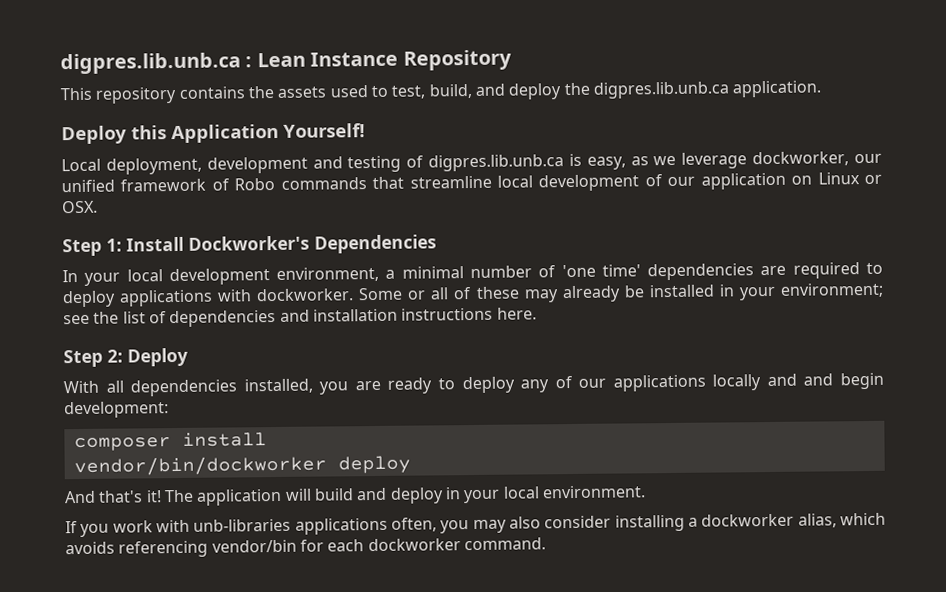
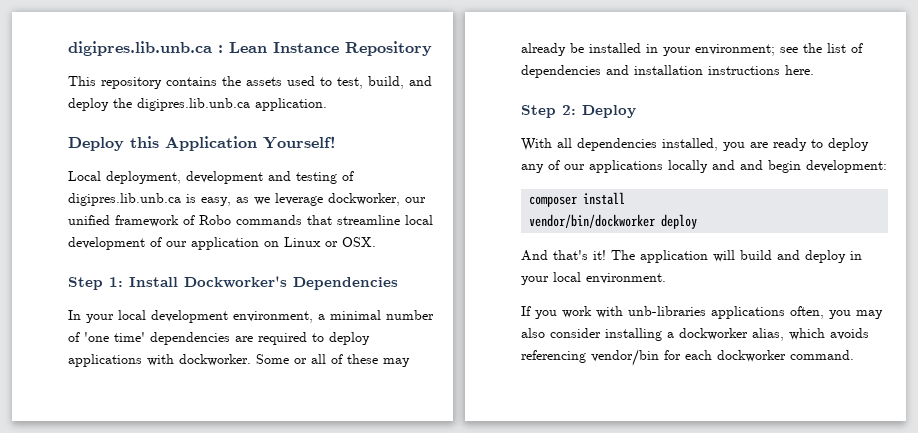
[60,52,241,75] digpres.lib.unb.ca -> [68,41,212,56] digipres.lib.unb.ca
[592,81,730,99] digpres.lib.unb.ca -> [137,98,250,111] digipres.lib.unb.ca
[428,154,565,172] digpres.lib.unb.ca -> [68,193,181,206] digipres.lib.unb.ca

